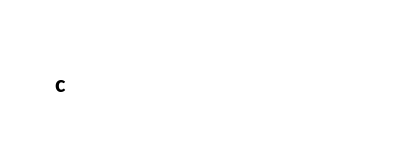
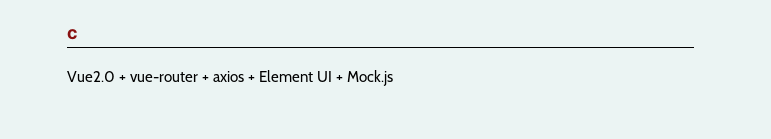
(66, 86) none -> [67,70,394,86] // Vue2.0 + vue-router + axios + Element UI + Mock.js

